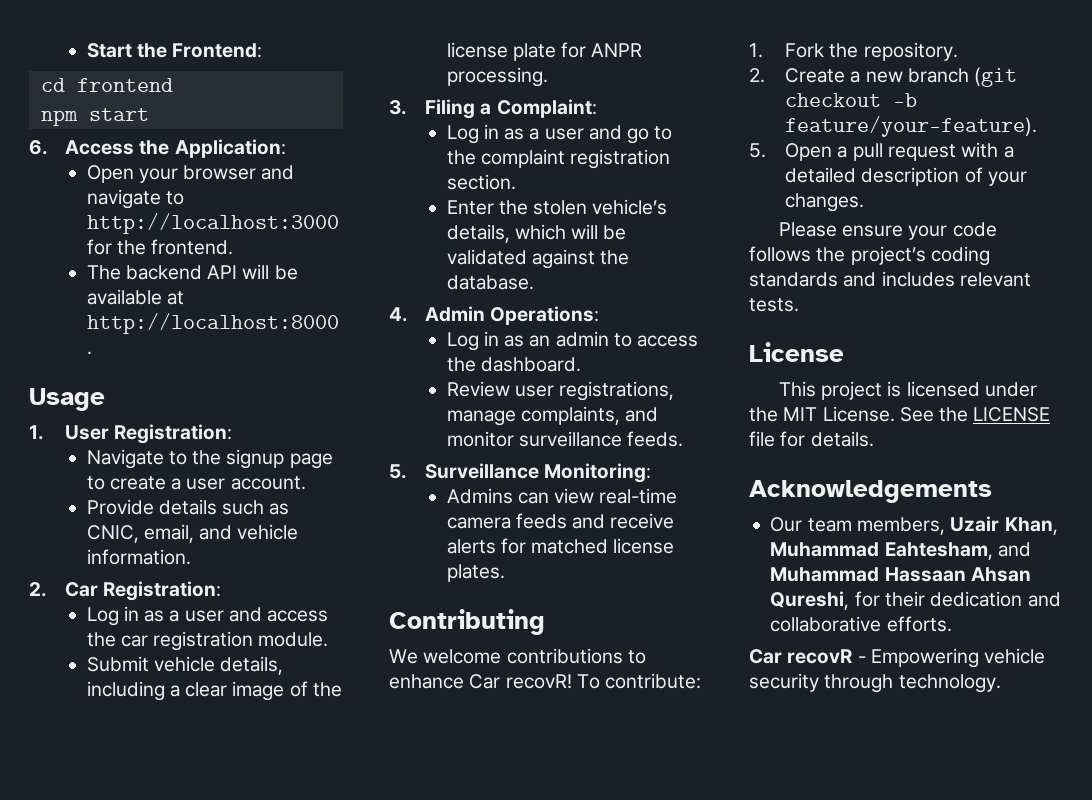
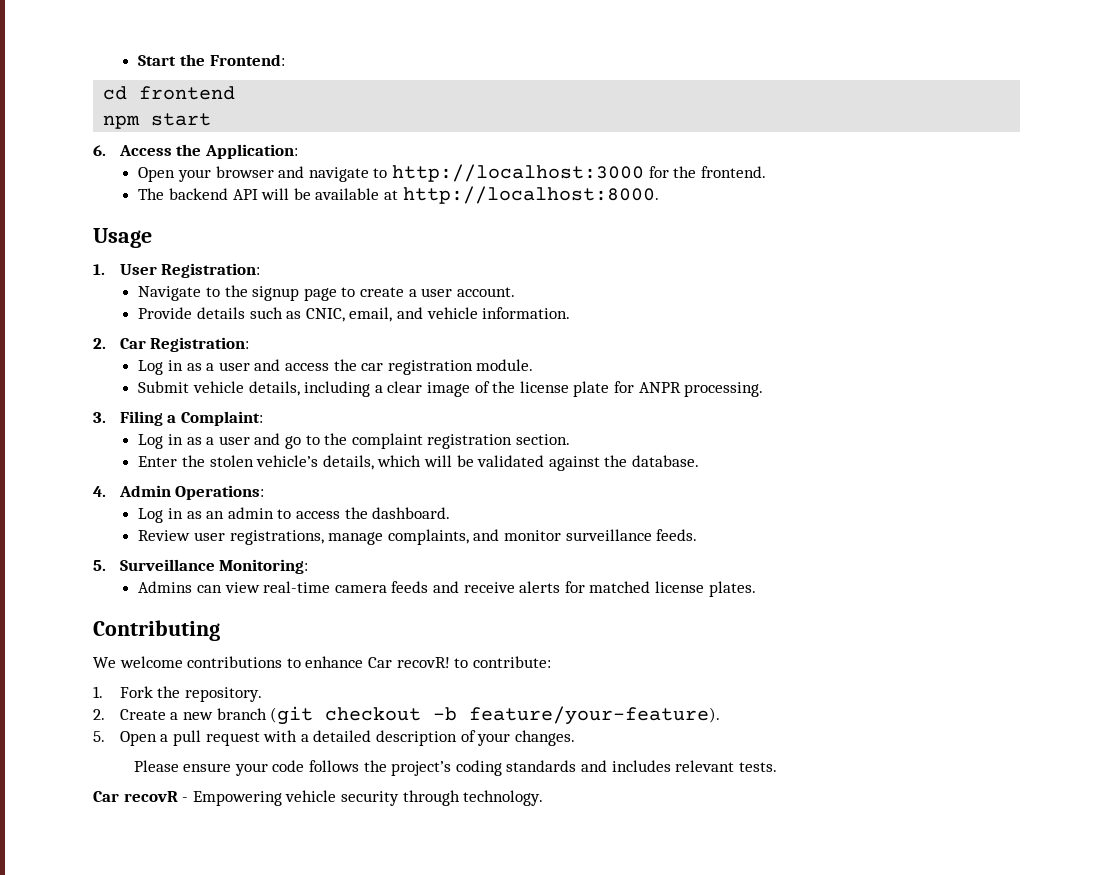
[576,674,600,689] To -> [454,658,469,668] to
[749,342,844,362] [778,381,1037,400] [749,406,1051,422] [749,431,874,447] [749,480,992,503] [770,516,1058,535] [770,542,1031,560] [770,567,1031,582] [770,591,1061,610] [770,616,952,632] // License // This project is licensed under the MIT License. See the LICENSE file for details. // Acknowledgements // Our team members, Uzair Khan, Muhammad Eahtesham, and Muhammad Hassaan Ahsan Qureshi, for their dedication and collaborative efforts. -> (777, 767) none

